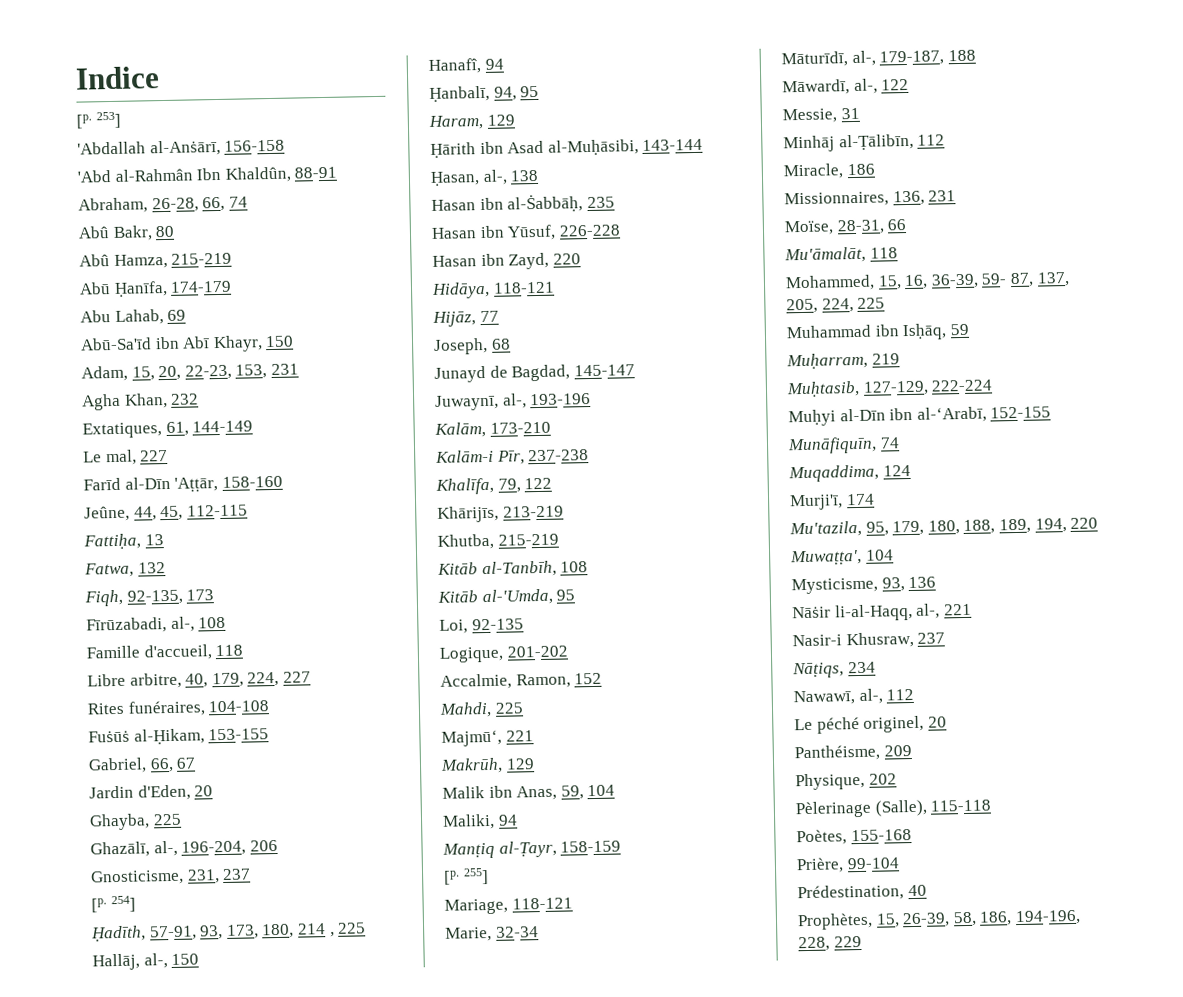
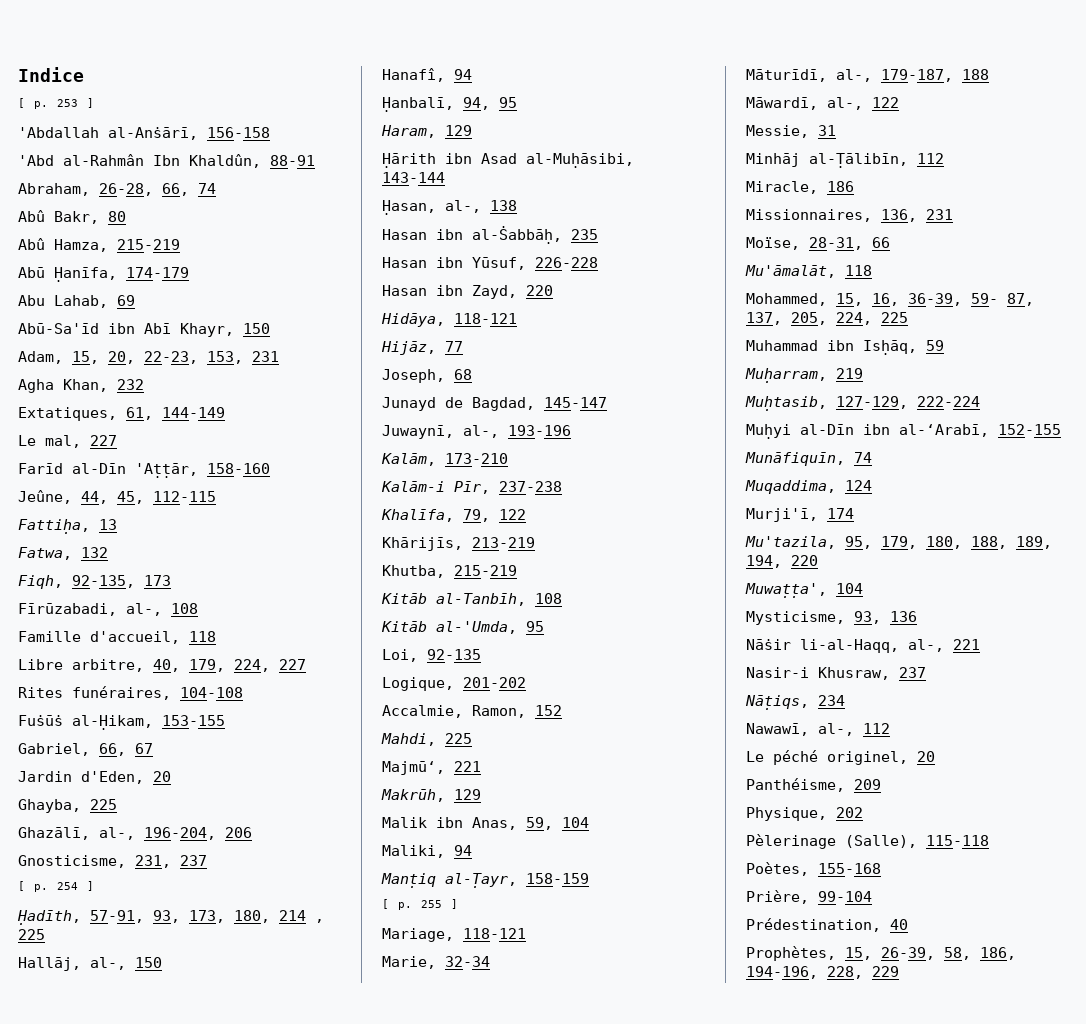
[76,111,121,129] [p. 253] -> [18,98,94,109] [ p. 253 ]
[91,895,136,913] [p. 254] -> [18,881,94,892] [ p. 254 ]
[443,868,489,885] [p. 255] -> [382,899,458,910] [ p. 255 ]

